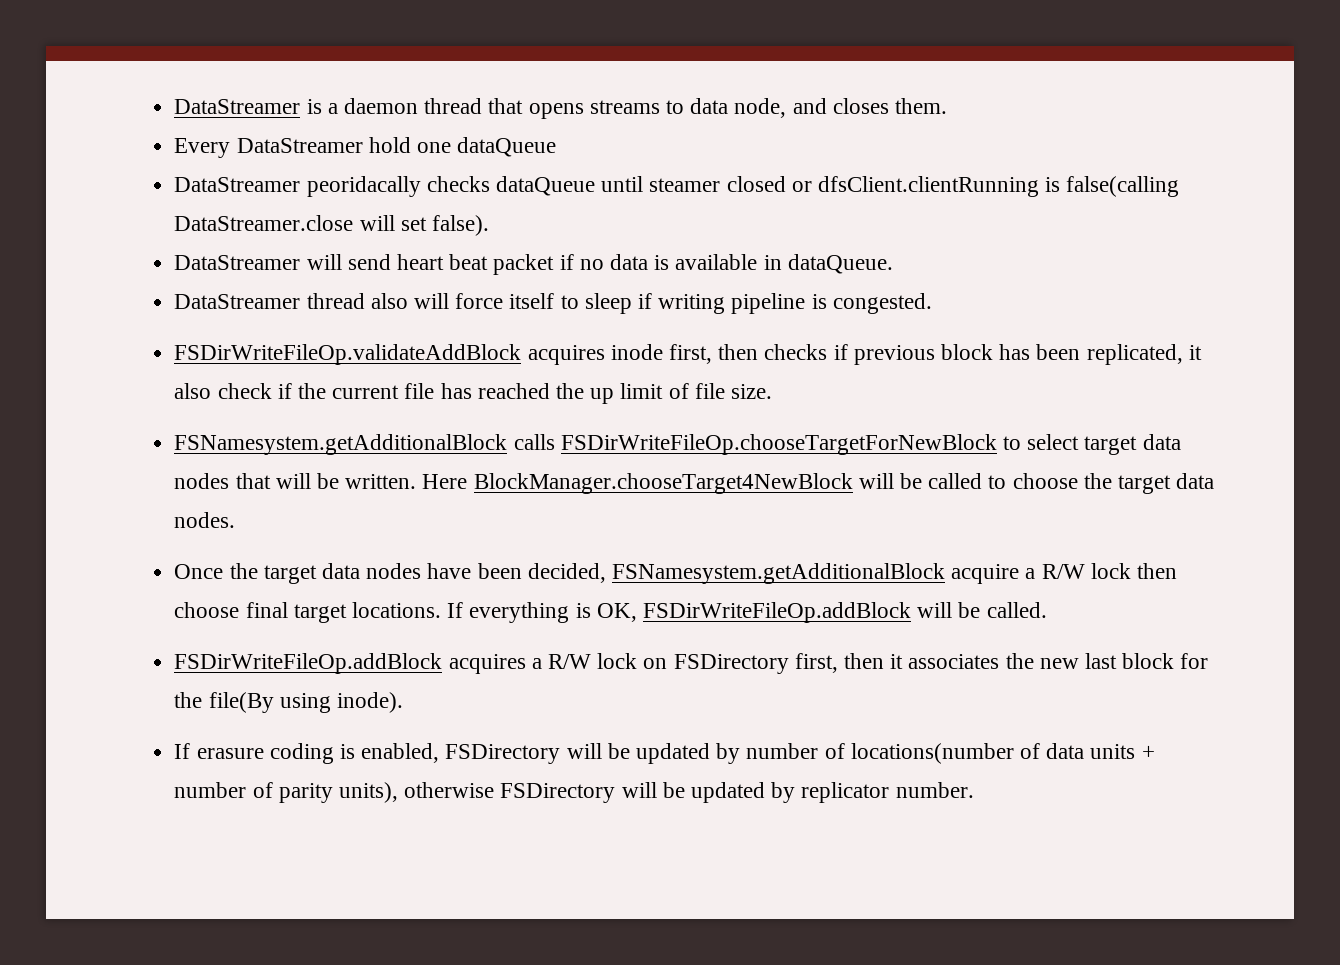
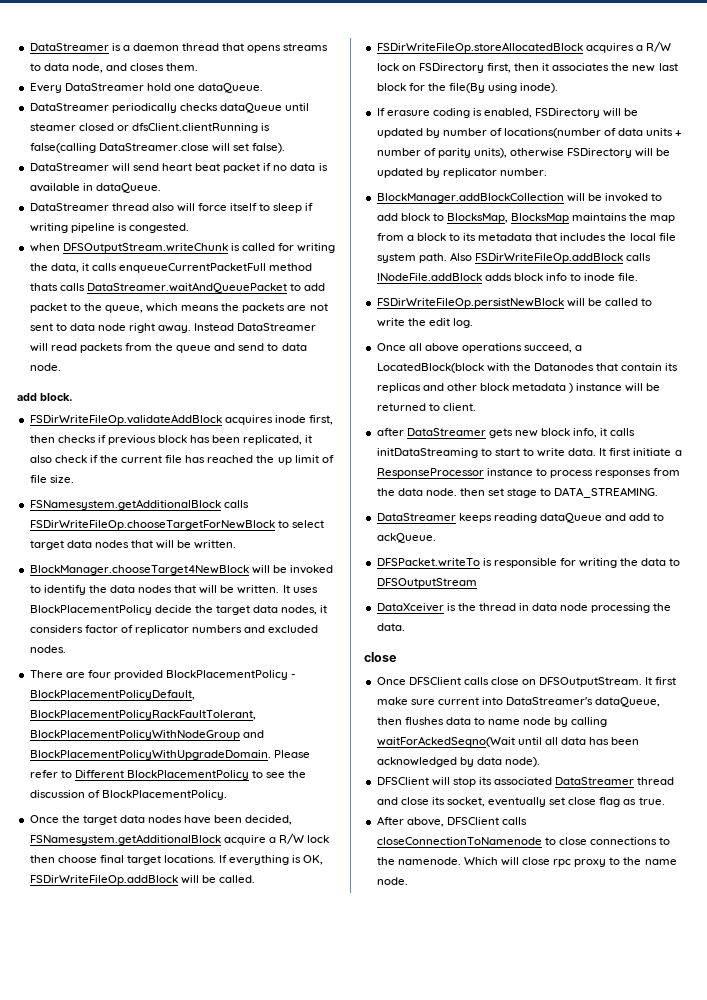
[457,137,557,157] [174,176,421,197] dataQueue // DataStreamer peoridacally -> [198,83,264,93] [29,103,177,113] dataQueue. // DataStreamer periodically
(932, 303) none -> [29,243,336,253] [29,263,313,273] [29,282,326,293] [29,303,328,313] [29,323,317,333] [29,343,307,353] [29,363,61,371] [17,393,73,401] // when DFSOutputStream.writeChunk is called for writing the data, it calls enqueueCurrentPacketFull method thats calls DataStreamer.waitAndQueuePacket to add packet to the queue, which means the packets are not sent to data node right away. Instead DataStreamer will read packets from the queue and send to data node. // add block.
[422,474,468,489] Here -> (237, 544) //
[928,473,1215,494] [174,512,236,528] called to choose the target data nodes. -> [289,565,333,574] [29,585,318,595] [29,605,328,615] [29,625,319,635] [29,645,66,653] [29,670,297,680] [29,690,195,700] [29,710,256,720] [29,730,264,740] [29,750,310,760] [29,770,307,780] [29,790,227,800] invoked to identify the data nodes that will be written. It uses BlockPlacementPolicy decide the target data nodes, it considers factor of replicator numbers and excluded nodes. // There are four provided BlockPlacementPolicy - BlockPlacementPolicyDefault, BlockPlacementPolicyRackFaultTolerant, BlockPlacementPolicyWithNodeGroup and BlockPlacementPolicyWithUpgradeDomain. Please refer to Different BlockPlacementPolicy to see the discussion of BlockPlacementPolicy.
[174,653,443,674] FSDirWriteFileOp.addBlock -> [376,42,583,53] FSDirWriteFileOp.storeAllocatedBlock
(974, 790) none -> [376,193,663,203] [376,213,676,223] [376,233,676,241] [376,252,652,263] [376,273,639,281] [376,298,653,308] [376,318,473,328] [376,343,583,353] [376,363,679,373] [376,383,661,393] [376,403,476,411] [376,428,636,438] [376,448,682,458] [376,468,681,478] [376,487,659,498] [376,513,665,523] [376,533,436,543] [376,558,681,568] [376,578,477,588] [376,603,672,613] [376,623,405,631] [364,652,396,662] [376,677,677,687] [376,697,661,707] [376,717,608,727] [376,736,640,747] [376,757,540,767] [376,777,675,787] [376,797,665,807] [376,816,527,827] [376,837,671,845] [376,857,677,867] [376,877,408,885] // BlockManager.addBlockCollection will be invoked to add block to BlocksMap, BlocksMap maintains the map from a block to its metadata that includes the local file system path. Also FSDirWriteFileOp.addBlock calls INodeFile.addBlock adds block info to inode file. // FSDirWriteFileOp.persistNewBlock will be called to write the edit log. // Once all above operations succeed, a LocatedBlock(block with the Datanodes that contain its replicas and other block metadata ) instance will be returned to client. // after DataStreamer gets new block info, it calls initDataStreaming to start to write data. It first initiate a ResponseProcessor instance to process responses from the data node. then set stage to DATA_STREAMING. // DataStreamer keeps reading dataQueue and add to ackQueue. // DFSPacket.writeTo is responsible for writing the data to DFSOutputStream // DataXceiver is the thread in data node processing the data. // close // Once DFSClient calls close on DFSOutputStream. It first make sure current into DataStreamer's dataQueue, then flushes data to name node by calling waitForAckedSeqno(Wait until all data has been acknowledged by data node). // DFSClient will stop its associated DataStreamer thread and close its socket, eventually set close flag as true. // After above, DFSClient calls closeConnectionToNamenode to close connections to the namenode. Which will close rpc proxy to the name node.

